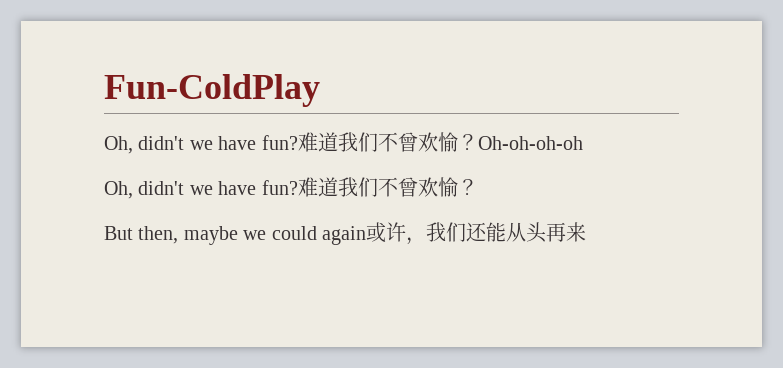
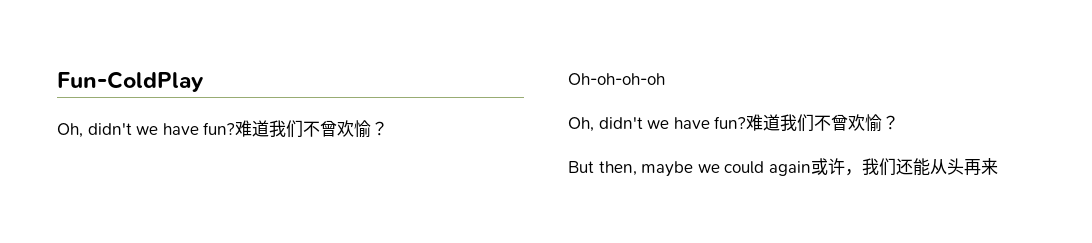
(478, 142) none -> (389, 128) //

